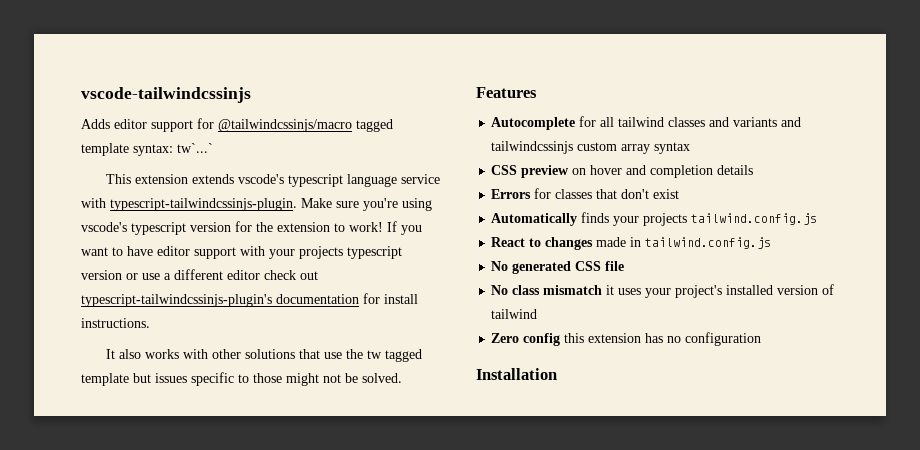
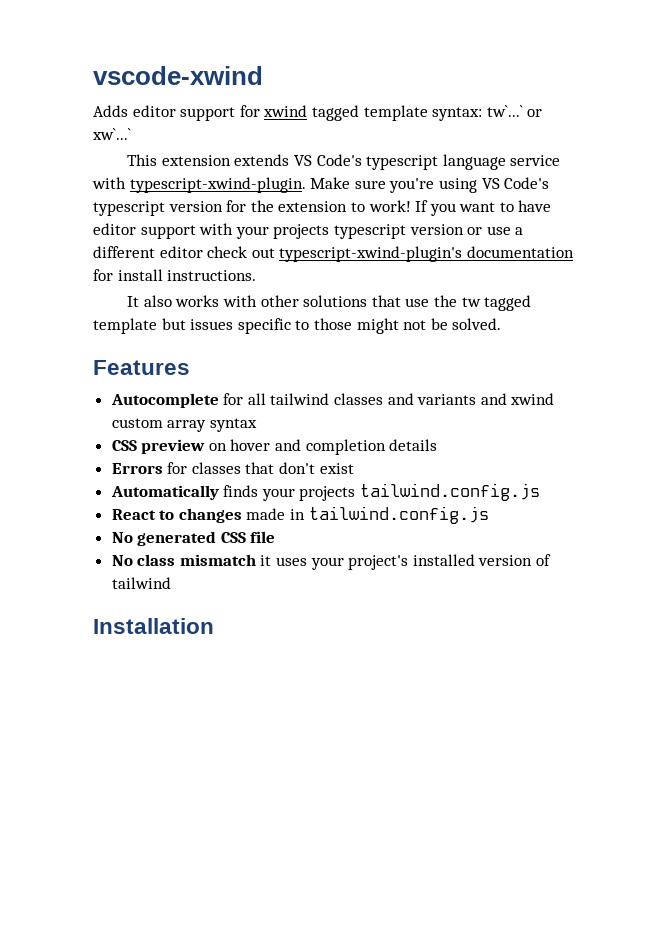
[81,87,251,103] vscode-tailwindcssinjs -> [93,66,263,85] vscode-xwind
[218,119,352,132] @tailwindcssinjs/macro -> [263,105,308,117] xwind
(213, 148) none -> [527,109,543,117] [92,128,131,140] or xw`...`
[237,174,284,184] vscode's -> [293,154,362,166] VS Code's
[110,198,297,211] typescript-tailwindcssinjs-plugin. -> [129,177,306,193] typescript-xwind-plugin.
[81,222,127,232] vscode's -> [481,177,550,189] VS Code's
[81,294,272,307] typescript-tailwindcssinjs-plugin's -> [279,246,463,262] typescript-xwind-plugin's
[491,141,574,154] tailwindcssinjs -> [510,393,555,405] xwind
[491,332,762,346] // Zero config this extension has no configuration -> (171, 583) none

